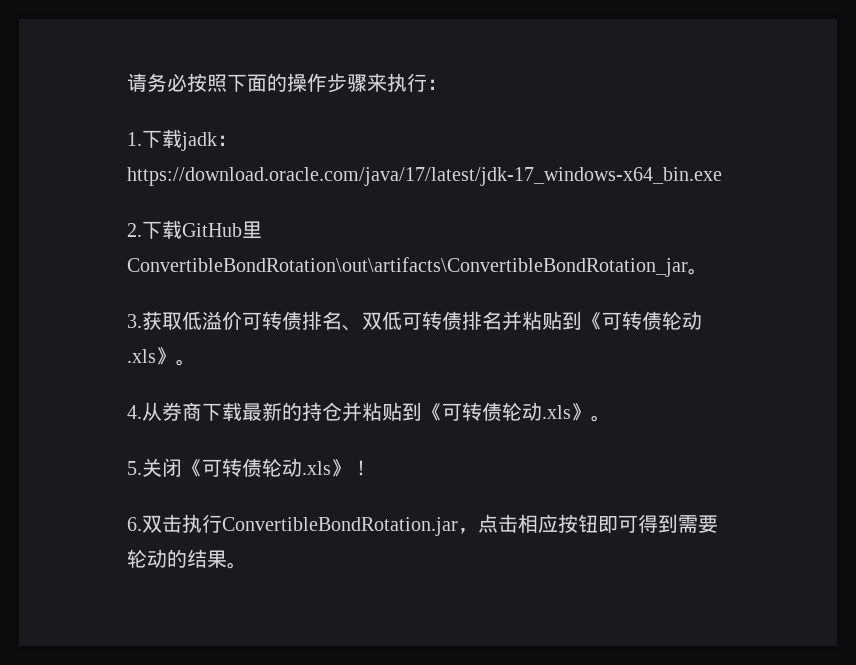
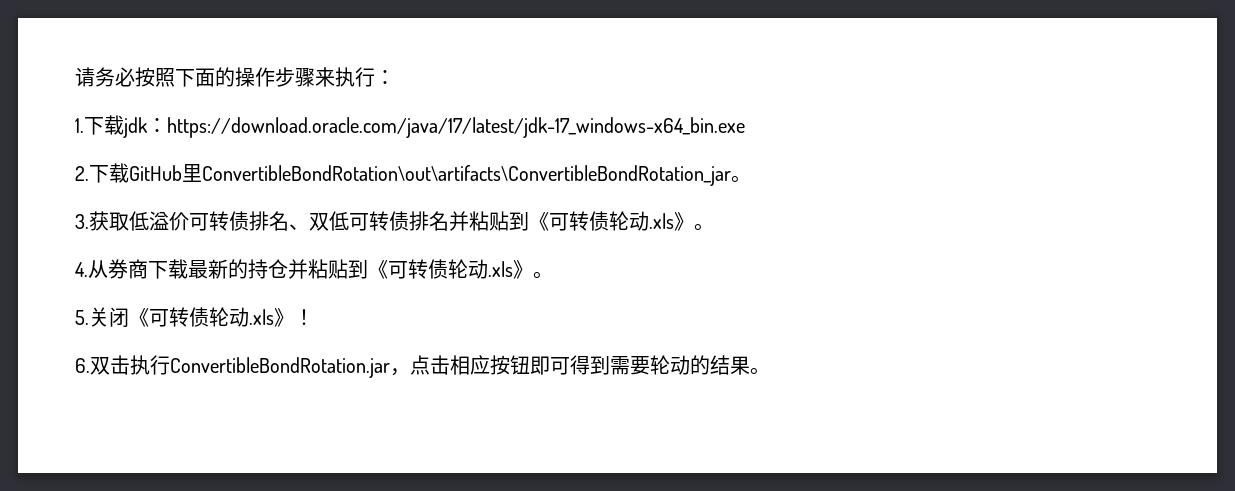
[181,132,217,151] jadk -> [123,117,148,138] jdk

